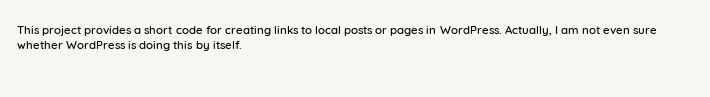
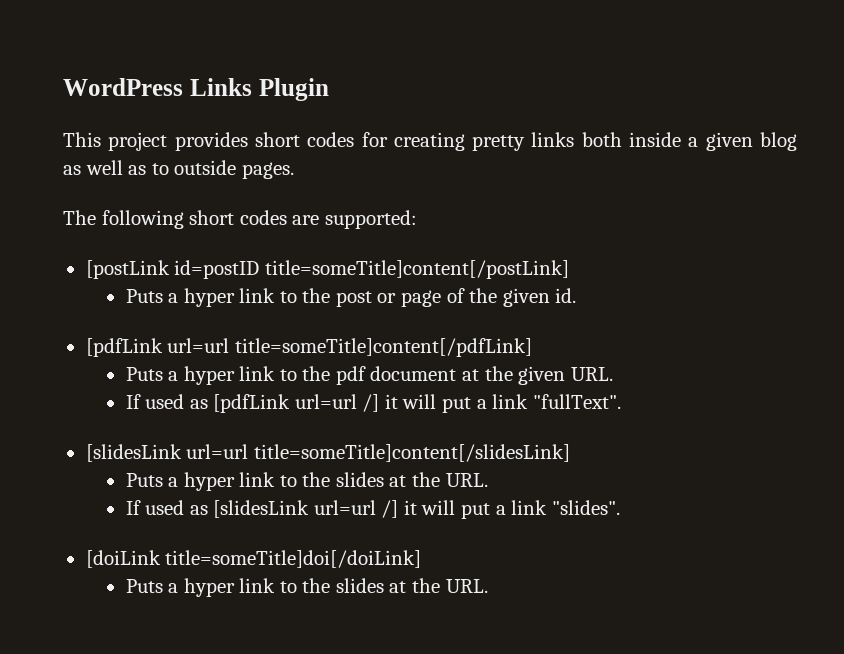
[17,25,658,36] [17,41,242,51] This project provides a short code for creating links to local posts or pages in WordPress. Actually, I am not even sure whether WordPress is doing this by itself. -> [63,78,329,101] [63,132,797,151] [63,160,294,179] [63,210,417,229] [85,260,569,279] [125,288,577,307] [85,338,532,357] [125,366,613,385] [125,394,621,413] [85,444,570,462] [125,472,488,491] [125,500,620,519] [85,550,422,568] [125,578,488,597] WordPress Links Plugin // This project provides short codes for creating pretty links both inside a given blog as well as to outside pages. // The following short codes are supported: // [postLink id=postID title=someTitle]content[/postLink] // Puts a hyper link to the post or page of the given id. // [pdfLink url=url title=someTitle]content[/pdfLink] // Puts a hyper link to the pdf document at the given URL. // If used as [pdfLink url=url /] it will put a link "fullText". // [slidesLink url=url title=someTitle]content[/slidesLink] // Puts a hyper link to the slides at the URL. // If used as [slidesLink url=url /] it will put a link "slides". // [doiLink title=someTitle]doi[/doiLink] // Puts a hyper link to the slides at the URL.

